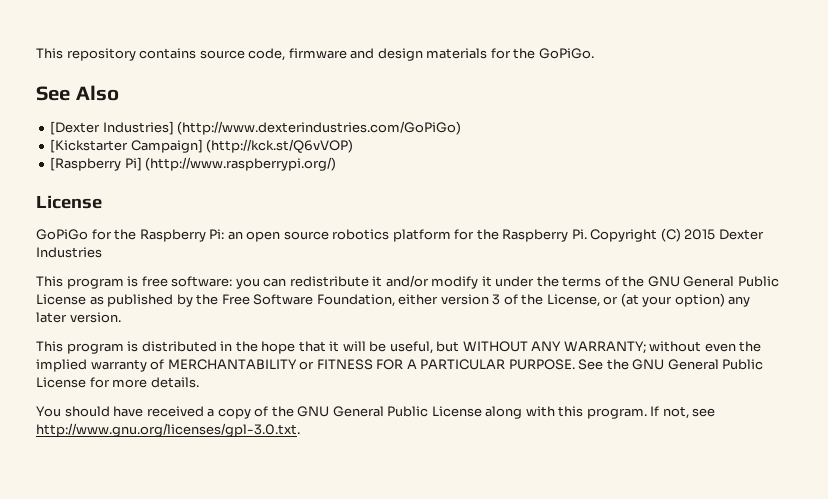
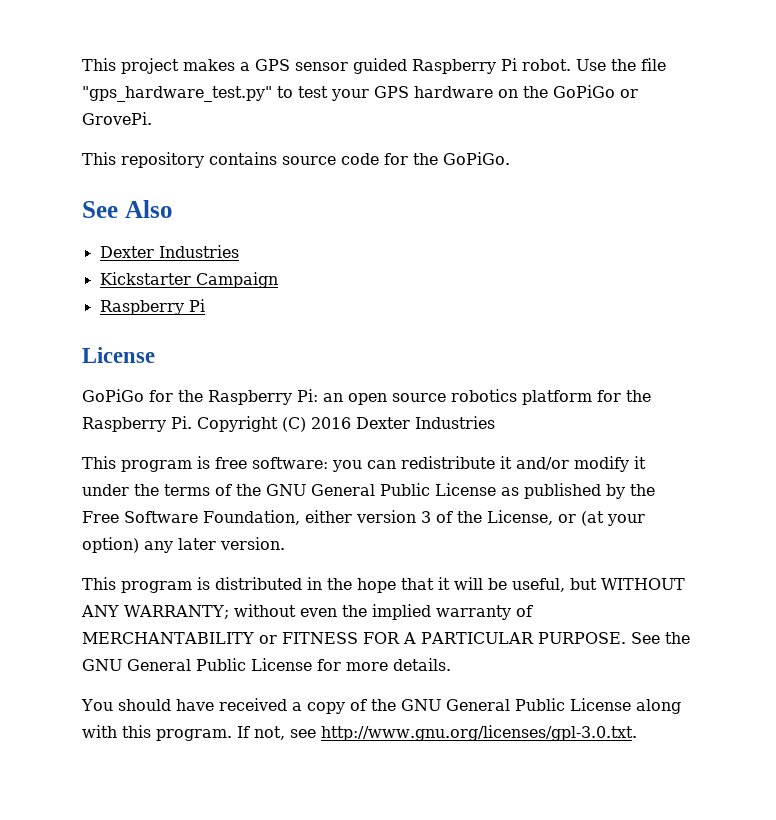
[36,48,488,61] This repository contains source code, firmware and design materials -> [82,58,666,74] [82,85,638,102] [82,112,152,125] [82,152,379,168] This project makes a GPS sensor guided Raspberry Pi robot. Use the file "gps_hardware_test.py" to test your GPS hardware on the GoPiGo or GrovePi. // This repository contains source code
[50,121,462,135] [50,139,354,153] [50,157,337,171] [Dexter Industries] (http://www.dexterindustries.com/GoPiGo) // [Kickstarter Campaign] (http://kck.st/Q6vVOP) // [Raspberry Pi] (http://www.raspberrypi.org/) -> [99,245,239,258] [99,272,278,288] [99,299,205,315] Dexter Industries // Kickstarter Campaign // Raspberry Pi
[684,229,716,240] 2015 -> [311,417,351,429] 2016

